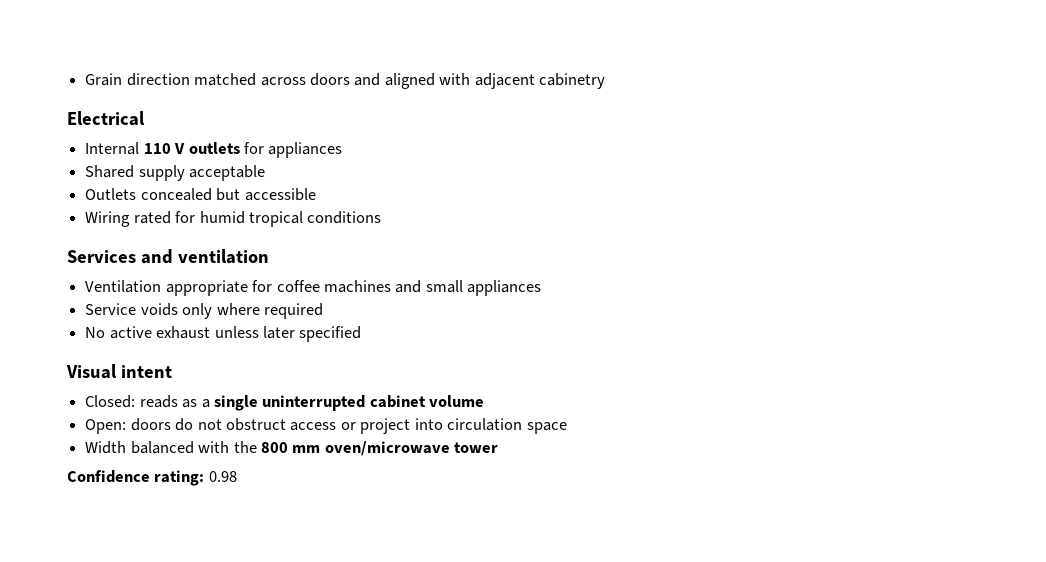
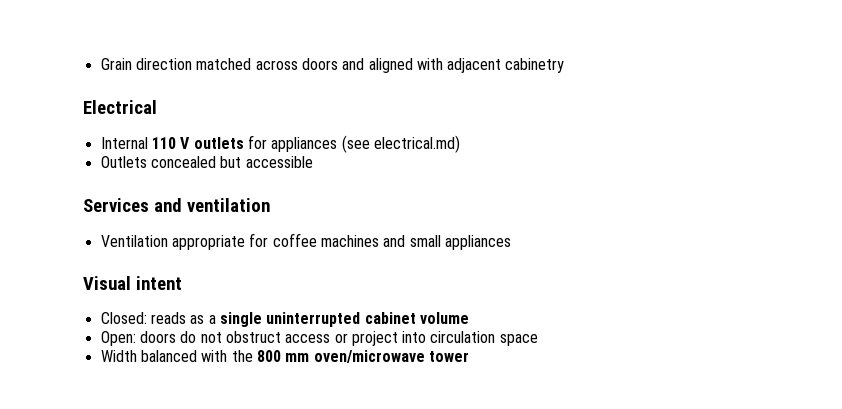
[85,165,266,181] // Shared supply acceptable -> [341,135,460,153] (see electrical.md)
[85,211,382,227] // Wiring rated for humid tropical conditions -> (313, 162) none
[85,303,323,319] [85,326,362,342] // Service voids only where required // No active exhaust unless later specified -> (511, 242) none
[67,470,237,486] // Confidence rating: 0.98 -> (469, 356) none

